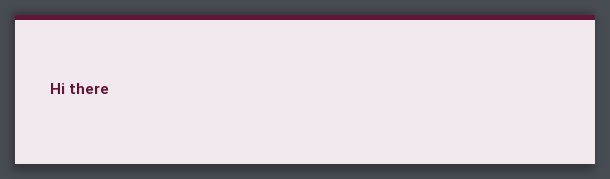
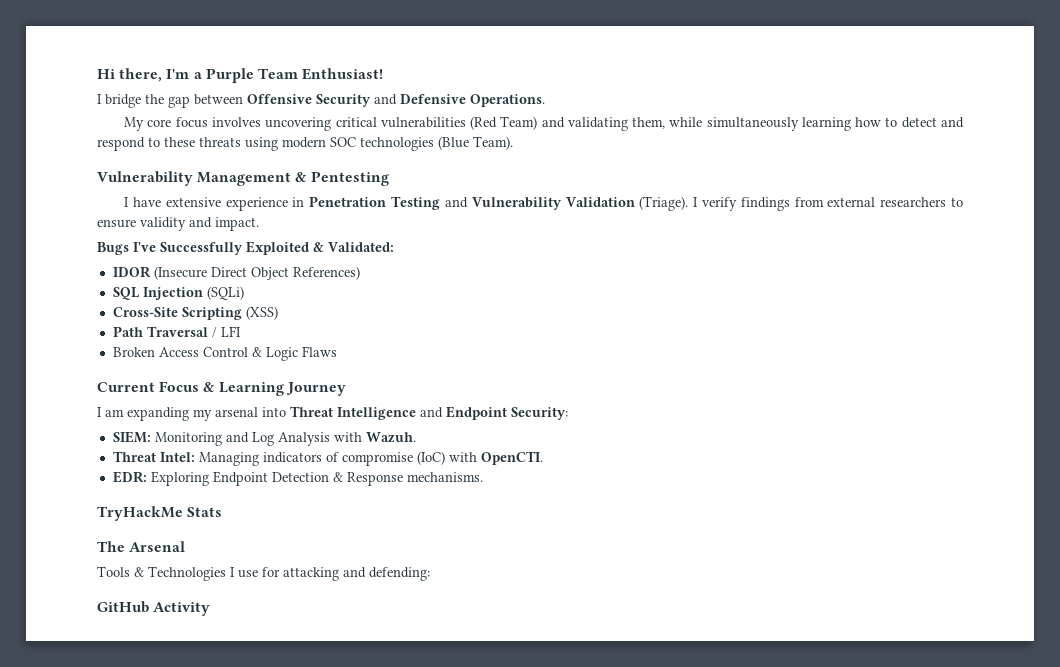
[69,83,110,94] there -> [119,68,384,83] [97,94,545,108] [124,116,964,131] [97,136,513,151] [97,171,389,186] [124,196,964,211] [97,217,259,231] [97,241,394,255] [112,266,360,280] [112,286,244,300] [112,306,278,320] [112,326,241,338] [112,346,337,361] [97,381,346,396] [97,406,568,421] [112,431,416,446] [112,451,543,466] [112,471,483,486] [97,506,223,521] [97,541,186,552] [97,566,430,581] [97,601,211,616] there, I'm a Purple Team Enthusiast! // I bridge the gap between Offensive Security and Defensive Operations. // My core focus involves uncovering critical vulnerabilities (Red Team) and validating them, while simultaneously learning how to detect and respond to these threats using modern SOC technologies (Blue Team). // Vulnerability Management & Pentesting // I have extensive experience in Penetration Testing and Vulnerability Validation (Triage). I verify findings from external researchers to ensure validity and impact. // Bugs I've Successfully Exploited & Validated: // IDOR (Insecure Direct Object References) // SQL Injection (SQLi) // Cross-Site Scripting (XSS) // Path Traversal / LFI // Broken Access Control & Logic Flaws // Current Focus & Learning Journey // I am expanding my arsenal into Threat Intelligence and Endpoint Security: // SIEM: Monitoring and Log Analysis with Wazuh. // Threat Intel: Managing indicators of compromise (IoC) with OpenCTI. // EDR: Exploring Endpoint Detection & Response mechanisms. // TryHackMe Stats // The Arsenal // Tools & Technologies I use for attacking and defending: // GitHub Activity

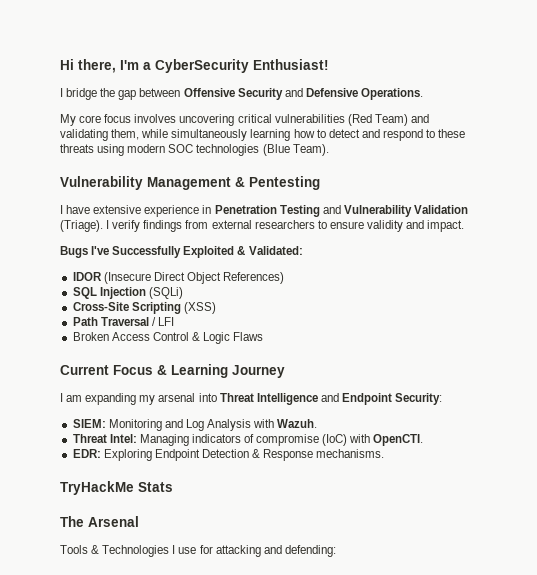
[205,68,298,83] Purple Team -> [155,59,249,73] CyberSecurity
[97,601,211,616] // GitHub Activity -> (336, 551) none

